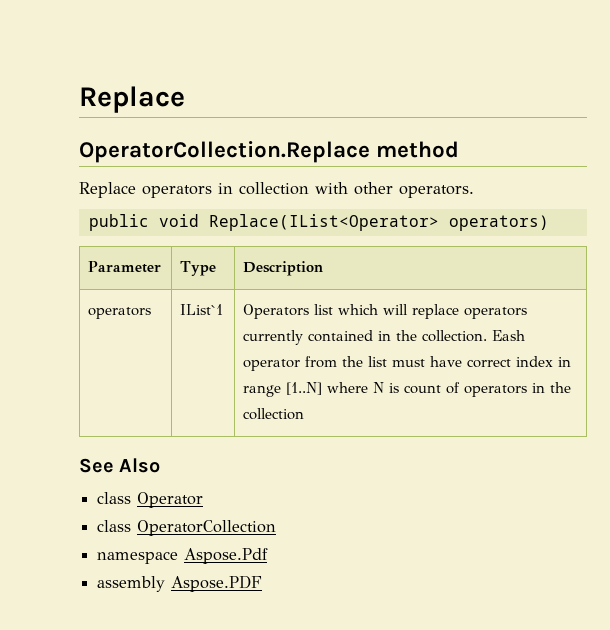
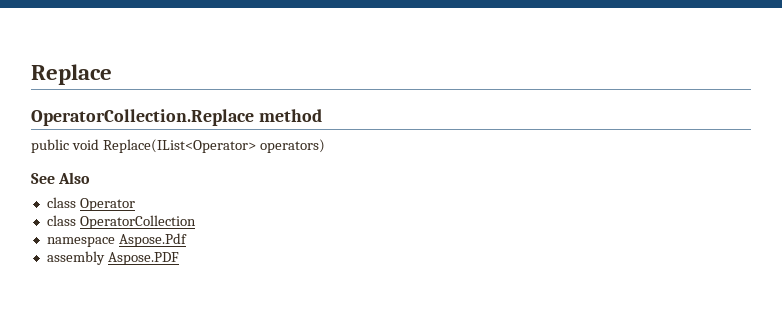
[79,182,474,198] [88,214,549,231] [88,261,162,273] [180,261,217,276] [243,261,324,276] [88,307,152,319] [180,304,224,315] [243,304,528,319] [243,330,526,345] [243,356,572,371] [243,382,572,397] [243,408,305,420] Replace operators in collection with other operators. // public void Replace(IList<Operator> operators) // Parameter | Type | Description // operators | IList`1 | Operators list which will replace operators currently contained in the collection. Eash operator from the list must have correct index in range [1..N] where N is count of operators in the collection -> [31,139,325,153] public void Replace(IList<Operator> operators)

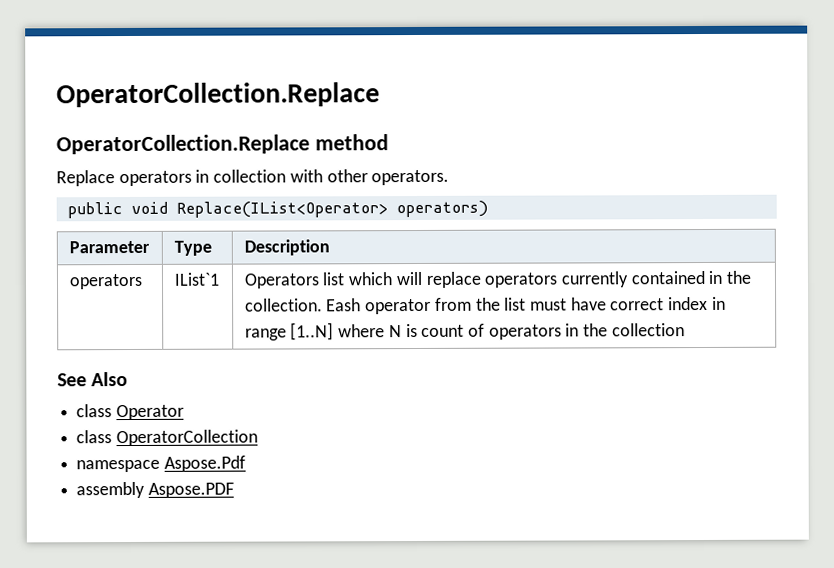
[31,64,112,85] Replace -> [56,82,380,108] OperatorCollection.Replace
[31,139,325,153] public void Replace(IList<Operator> operators) -> [56,169,450,187] [66,200,488,219] [68,240,150,254] [173,240,212,256] [243,239,330,256] [68,273,143,290] [173,272,220,286] [243,270,753,289] [244,296,726,315] [244,322,685,341] Replace operators in collection with other operators. // public void Replace(IList<Operator> operators) // Parameter | Type | Description // operators | IList`1 | Operators list which will replace operators currently contained in the collection. Eash operator from the list must have correct index in range [1..N] where N is count of operators in the collection

